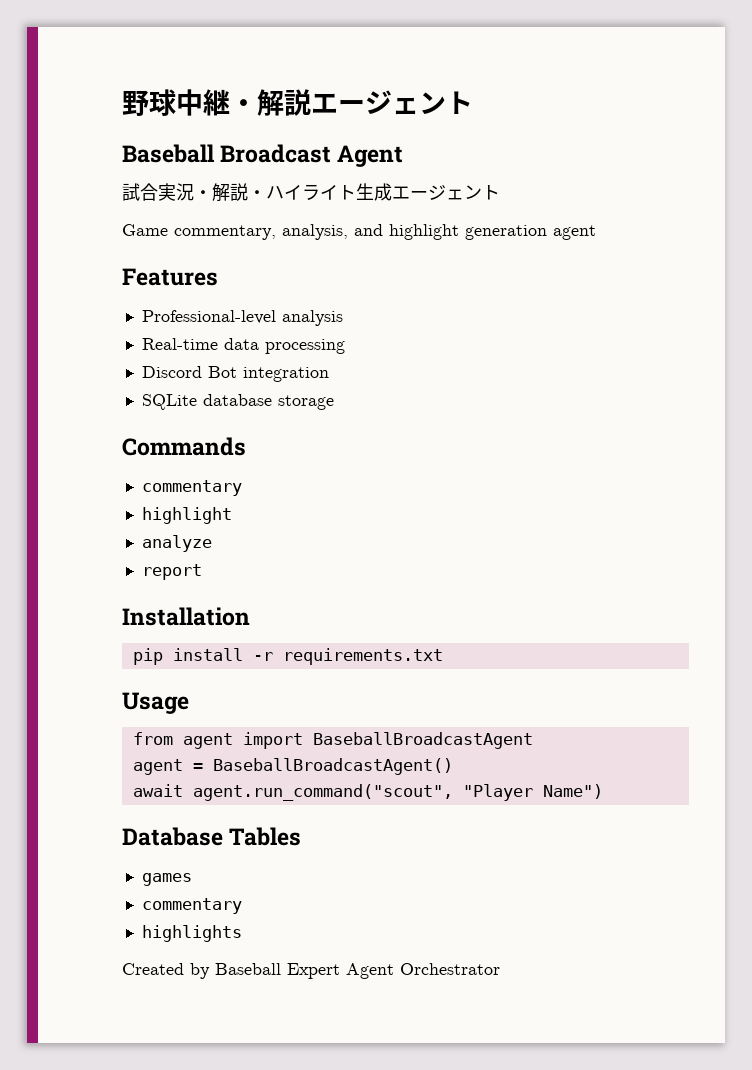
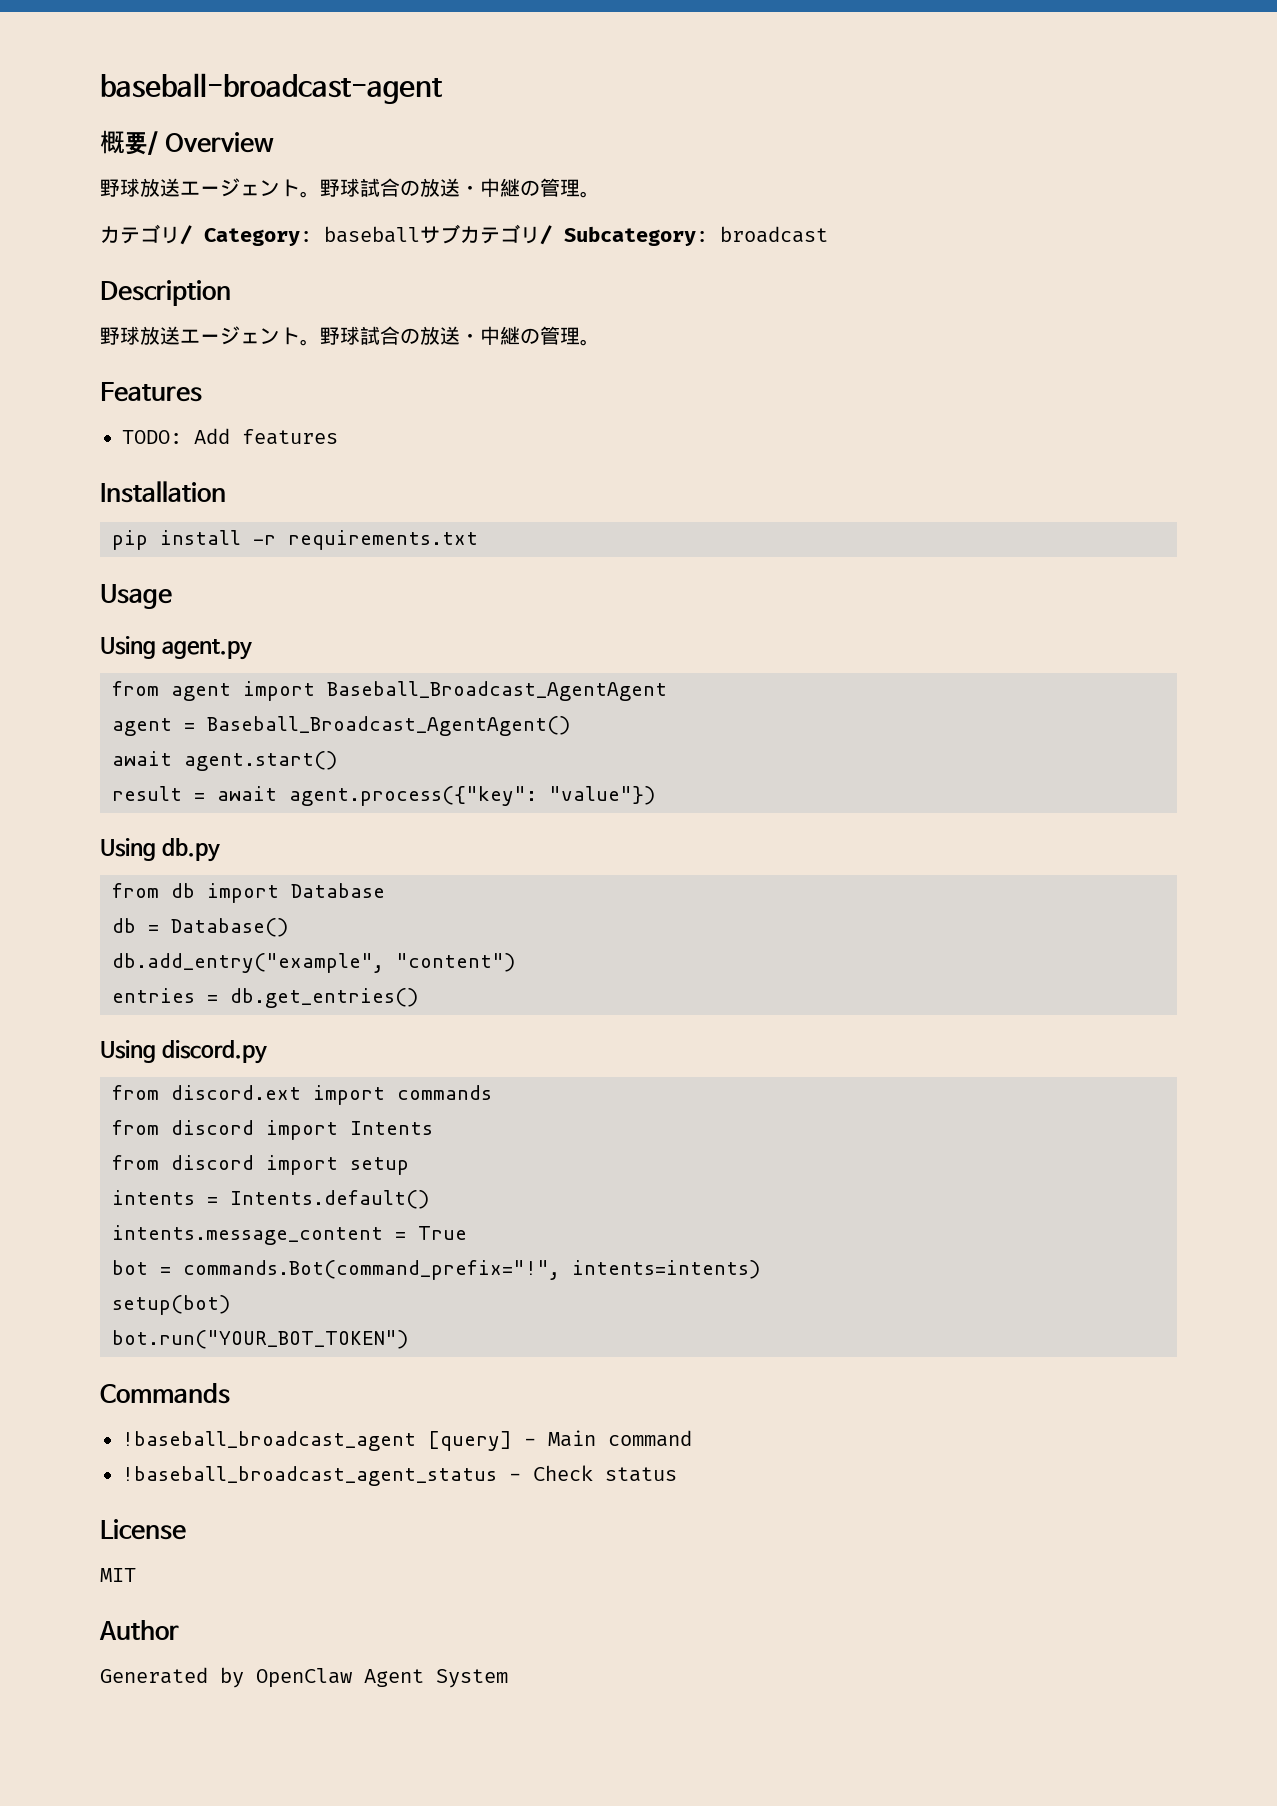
[122,89,473,116] [122,144,404,167] [122,183,500,202] [122,224,596,240] [122,268,218,286] [141,310,343,326] [141,338,345,354] [141,366,329,382] [141,394,334,410] [122,437,246,456] [141,480,242,496] [141,507,232,524] [141,535,212,552] [141,564,202,580] 野球中継・解説エージェント // Baseball Broadcast Agent // 試合実況・解説・ハイライト生成エージェント // Game commentary, analysis, and highlight generation agent // Features // Professional-level analysis // Real-time data processing // Discord Bot integration // SQLite database storage // Commands // commentary // highlight // analyze // report -> [100,73,442,104] [100,130,274,155] [100,178,600,198] [100,224,828,246] [100,280,231,306] [100,326,600,346] [100,382,202,402] [122,428,338,445] baseball-broadcast-agent // 概要/ Overview // 野球放送エージェント。野球試合の放送・中継の管理。 // カテゴリ/ Category: baseballサブカテゴリ/ Subcategory: broadcast // Description // 野球放送エージェント。野球試合の放送・中継の管理。 // Features // TODO: Add features
(189, 703) none -> [100,636,252,660] // Using agent.py
[312,732,533,749] BaseballBroadcastAgent -> [327,681,667,701] Baseball_Broadcast_AgentAgent
[212,758,453,775] [132,784,603,801] [122,827,302,846] [141,873,192,886] [141,898,242,914] [141,925,242,942] [122,963,500,979] BaseballBroadcastAgent() // await agent.run_command("scout", "Player Name") // Database Tables // games // commentary // highlights // Created by Baseball Expert Agent Orchestrator -> [207,716,570,736] [112,751,337,771] [112,786,655,806] [100,838,220,862] [112,883,385,903] [112,918,288,937] [112,953,515,973] [112,988,418,1008] [100,1040,267,1064] [112,1085,492,1105] [112,1120,433,1140] [112,1155,409,1175] [112,1190,429,1209] [112,1225,467,1245] [112,1260,760,1280] [112,1295,230,1315] [112,1330,408,1349] [100,1383,230,1404] [122,1430,692,1451] [122,1465,677,1486] [100,1519,186,1540] [100,1568,136,1582] [99,1620,179,1640] [100,1667,508,1688] Baseball_Broadcast_AgentAgent() // await agent.start() // result = await agent.process({"key": "value"}) // Using db.py // from db import Database // db = Database() // db.add_entry("example", "content") // entries = db.get_entries() // Using discord.py // from discord.ext import commands // from discord import Intents // from discord import setup // intents = Intents.default() // intents.message_content = True // bot = commands.Bot(command_prefix="!", intents=intents) // setup(bot) // bot.run("YOUR_BOT_TOKEN") // Commands // !baseball_broadcast_agent [query] - Main command // !baseball_broadcast_agent_status - Check status // License // MIT // Author // Generated by OpenClaw Agent System

